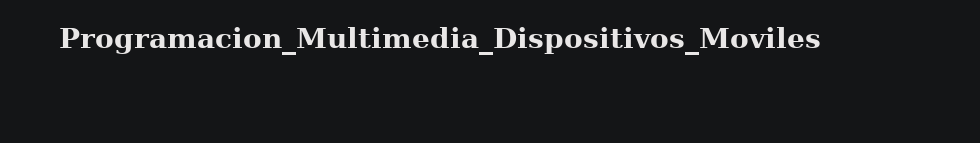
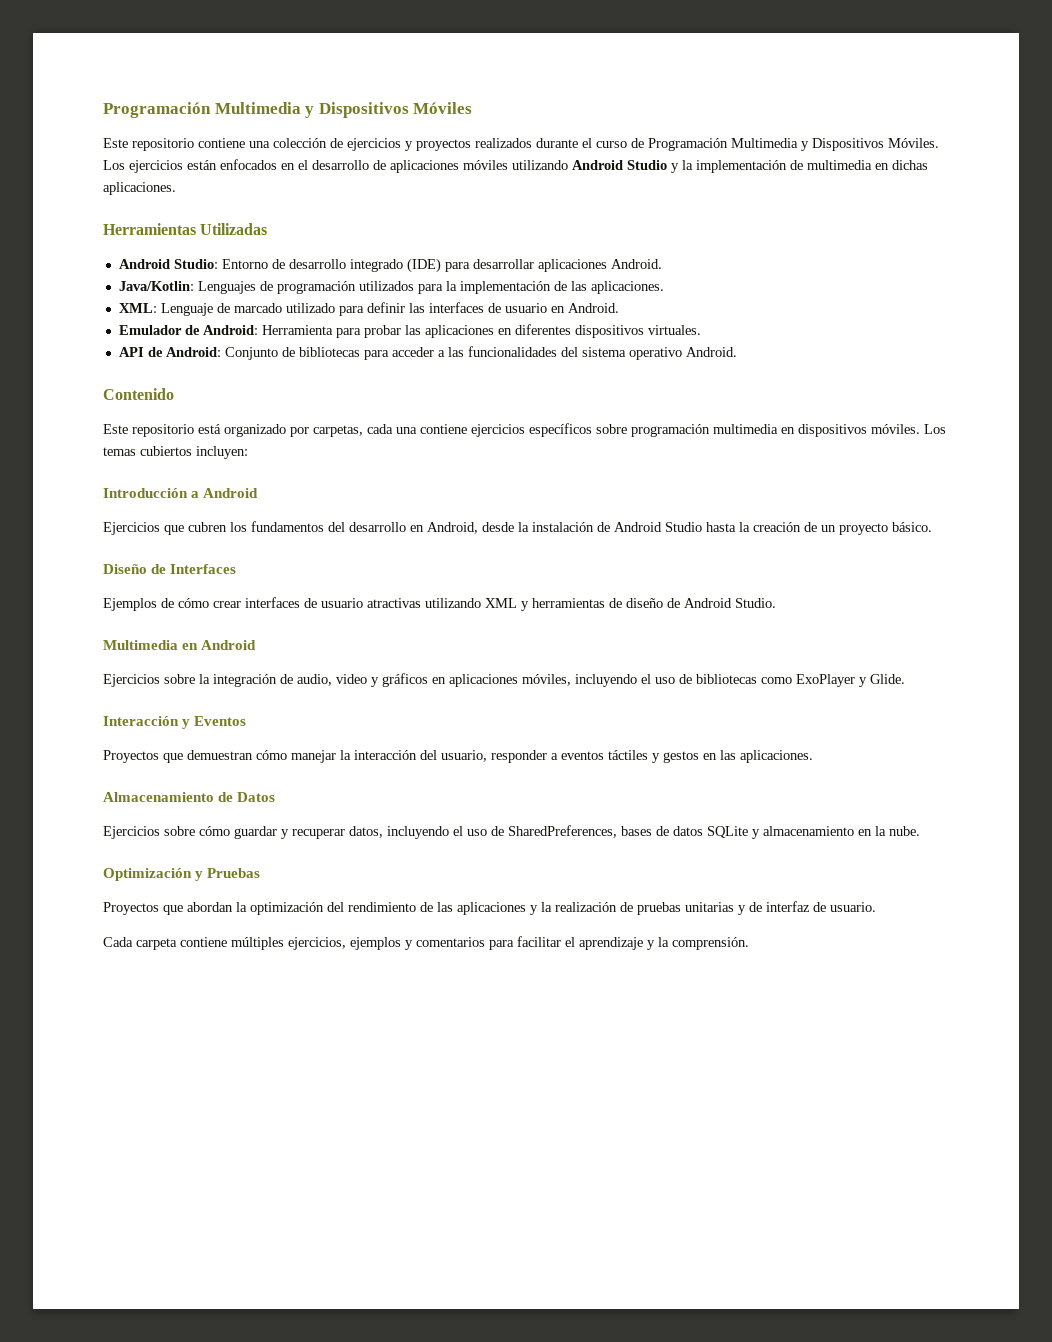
[59,27,821,55] Programacion_Multimedia_Dispositivos_Moviles -> [103,102,473,118] [103,138,939,151] [103,159,928,173] [103,182,176,195] [103,223,268,235] [118,258,662,273] [118,281,664,294] [118,302,619,316] [118,324,701,338] [118,346,737,360] [103,388,174,400] [103,423,946,437] [103,446,248,459] [103,488,259,498] [103,521,932,535] [103,564,237,574] [103,597,776,611] [103,640,257,650] [103,673,905,687] [103,716,247,729] [103,750,813,763] [103,792,276,802] [103,825,920,839] [103,868,261,881] [103,901,876,915] [103,936,749,950] Programación Multimedia y Dispositivos Móviles // Este repositorio contiene una colección de ejercicios y proyectos realizados durante el curso de Programación Multimedia y Dispositivos Móviles. Los ejercicios están enfocados en el desarrollo de aplicaciones móviles utilizando Android Studio y la implementación de multimedia en dichas aplicaciones. // Herramientas Utilizadas // Android Studio: Entorno de desarrollo integrado (IDE) para desarrollar aplicaciones Android. // Java/Kotlin: Lenguajes de programación utilizados para la implementación de las aplicaciones. // XML: Lenguaje de marcado utilizado para definir las interfaces de usuario en Android. // Emulador de Android: Herramienta para probar las aplicaciones en diferentes dispositivos virtuales. // API de Android: Conjunto de bibliotecas para acceder a las funcionalidades del sistema operativo Android. // Contenido // Este repositorio está organizado por carpetas, cada una contiene ejercicios específicos sobre programación multimedia en dispositivos móviles. Los temas cubiertos incluyen: // Introducción a Android // Ejercicios que cubren los fundamentos del desarrollo en Android, desde la instalación de Android Studio hasta la creación de un proyecto básico. // Diseño de Interfaces // Ejemplos de cómo crear interfaces de usuario atractivas utilizando XML y herramientas de diseño de Android Studio. // Multimedia en Android // Ejercicios sobre la integración de audio, video y gráficos en aplicaciones móviles, incluyendo el uso de bibliotecas como ExoPlayer y Glide. // Interacción y Eventos // Proyectos que demuestran cómo manejar la interacción del usuario, responder a eventos táctiles y gestos en las aplicaciones. // Almacenamiento de Datos // Ejercicios sobre cómo guardar y recuperar datos, incluyendo el uso de SharedPreferences, bases de datos SQLite y almacenamiento en la nube. // Optimización y Pruebas // Proyectos que abordan la optimización del rendimiento de las aplicaciones y la realización de pruebas unitarias y de interfaz de usuario. // Cada carpeta contiene múltiples ejercicios, ejemplos y comentarios para facilitar el aprendizaje y la comprensión.

